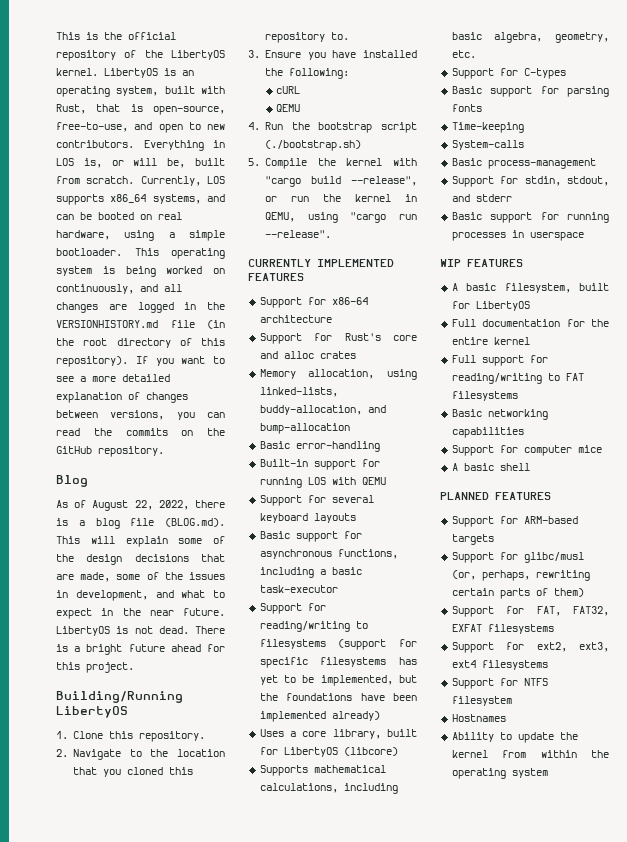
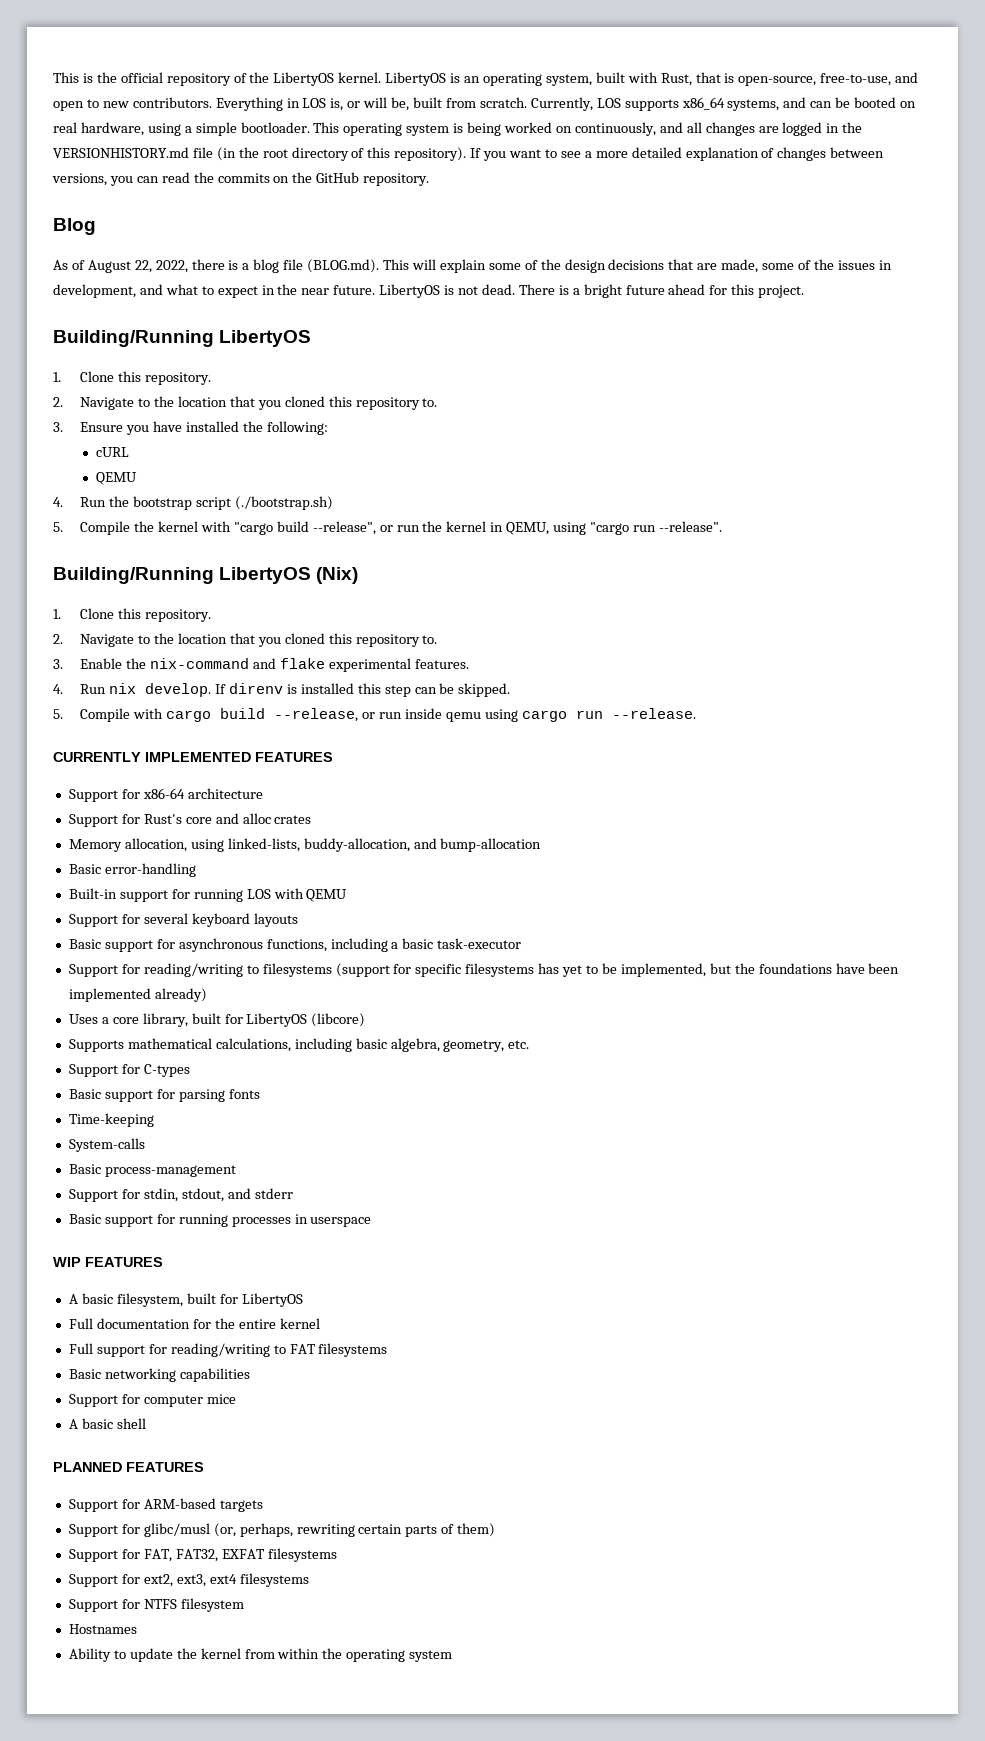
(332, 234) none -> [53,567,359,584] [53,608,212,622] [53,633,438,647] [53,658,469,672] [53,683,511,697] [53,708,696,722] // Building/Running LibertyOS (Nix) // 1. Clone this repository. // 2. Navigate to the location that you cloned this repository to. // 3. Enable the nix-command and flake experimental features. // 4. Run nix develop. If direnv is installed this step can be skipped. // 5. Compile with cargo build --release, or run inside qemu using cargo run --release.

